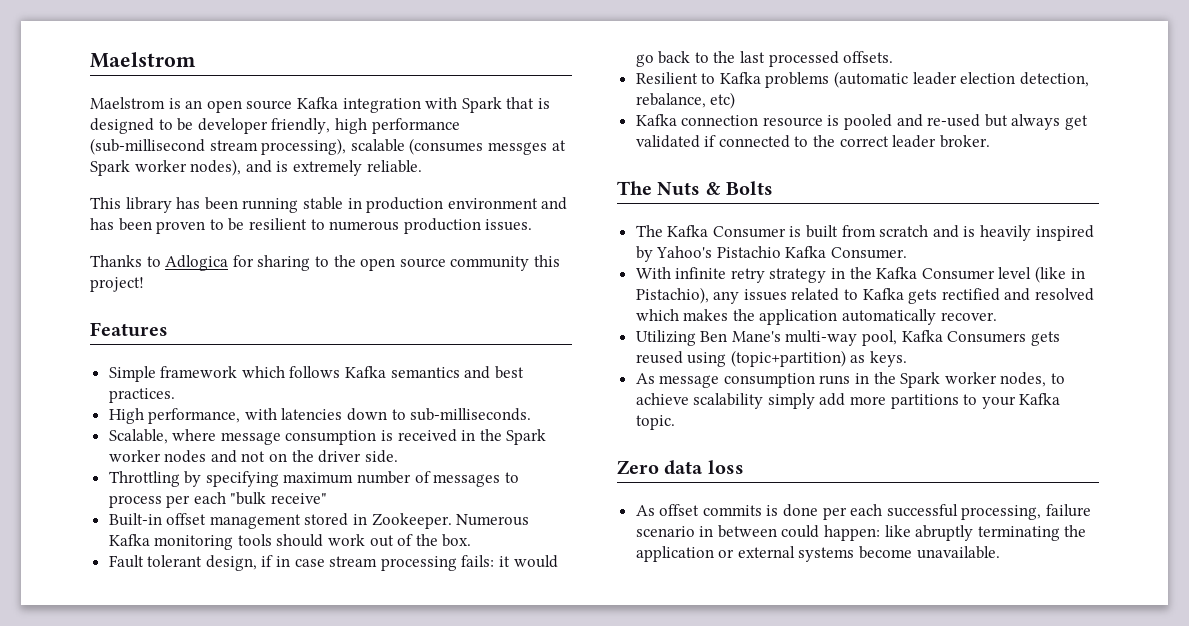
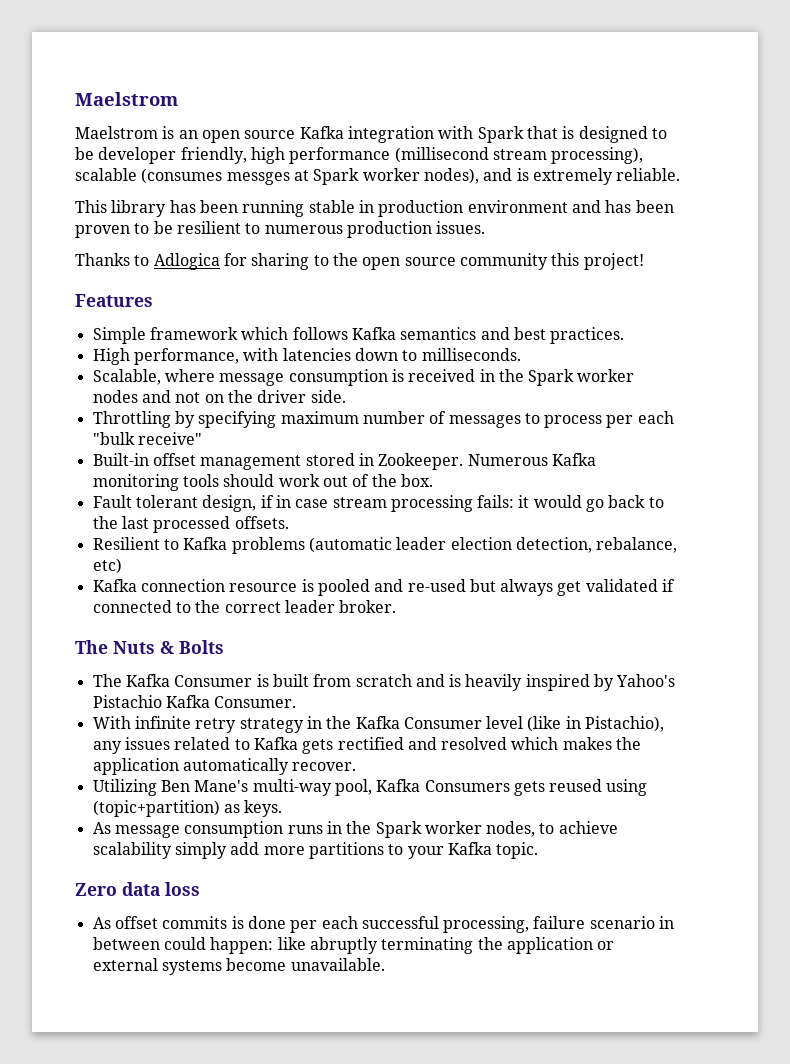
[90,138,205,155] (sub-millisecond -> [394,147,489,163] (millisecond
[410,408,532,421] sub-milliseconds. -> [421,348,521,361] milliseconds.

